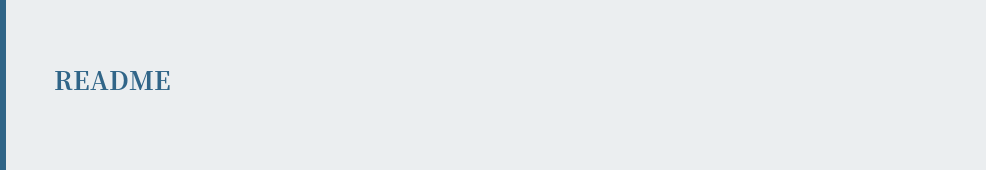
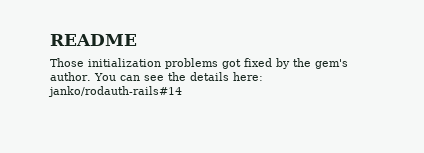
(171, 80) none -> [50,58,348,69] [50,72,263,81] [48,86,182,97] // Those initialization problems got fixed by the gem's author. You can see the details here: janko/rodauth-rails#14

